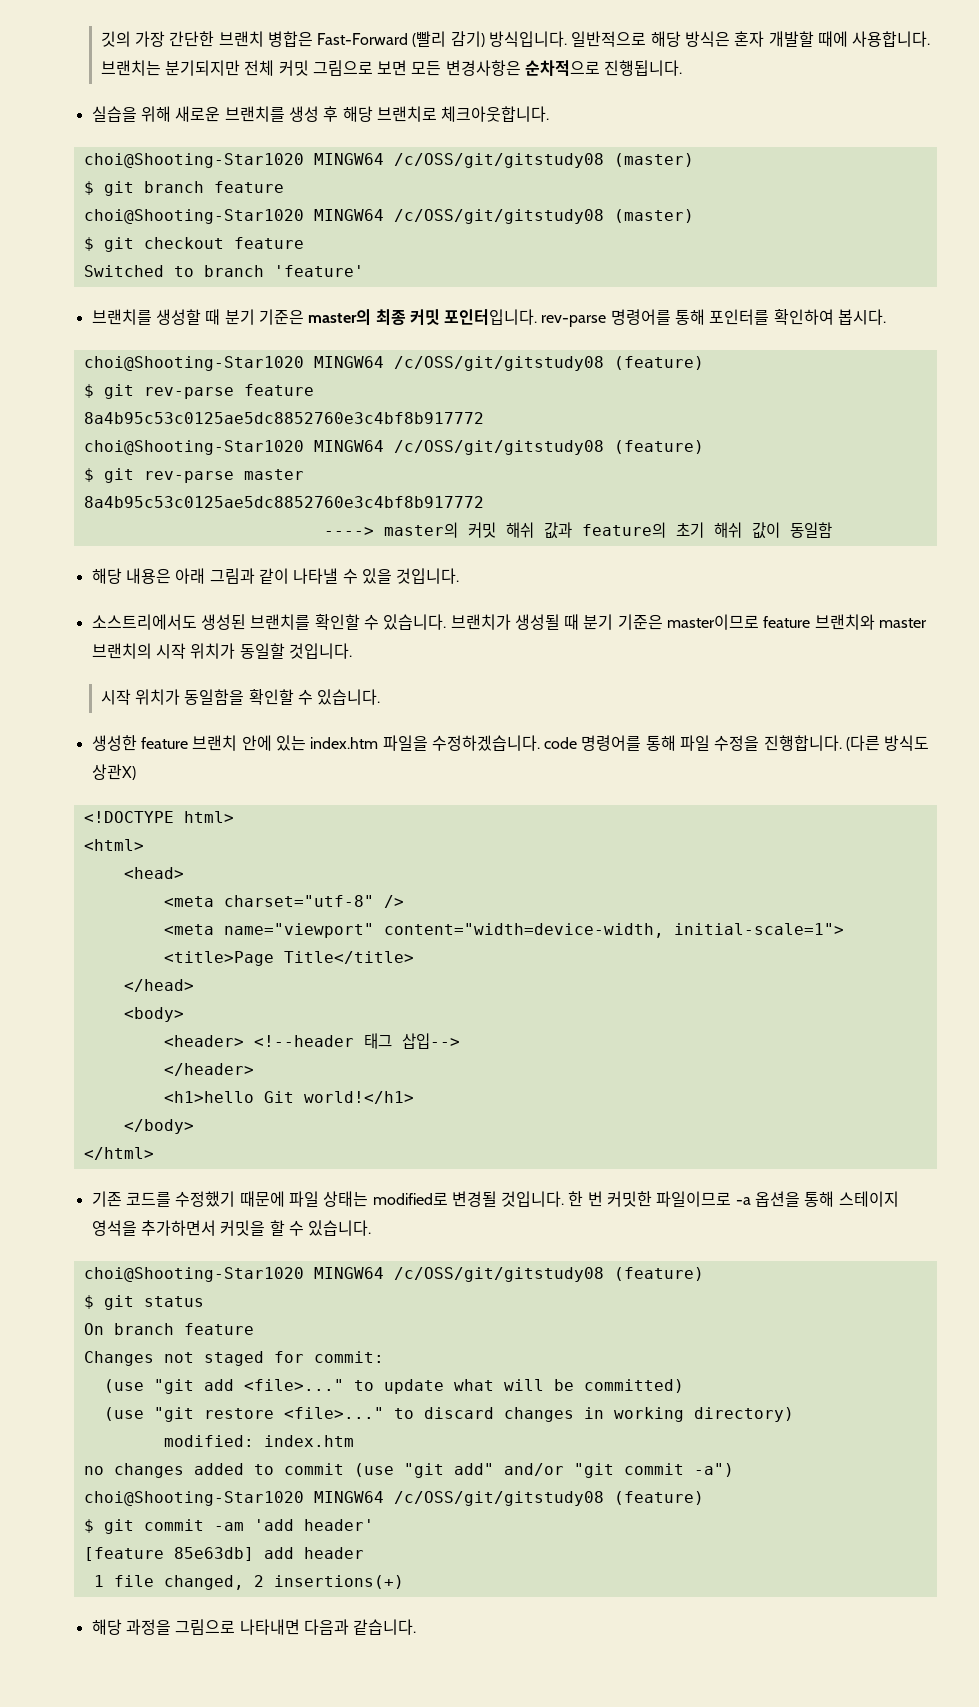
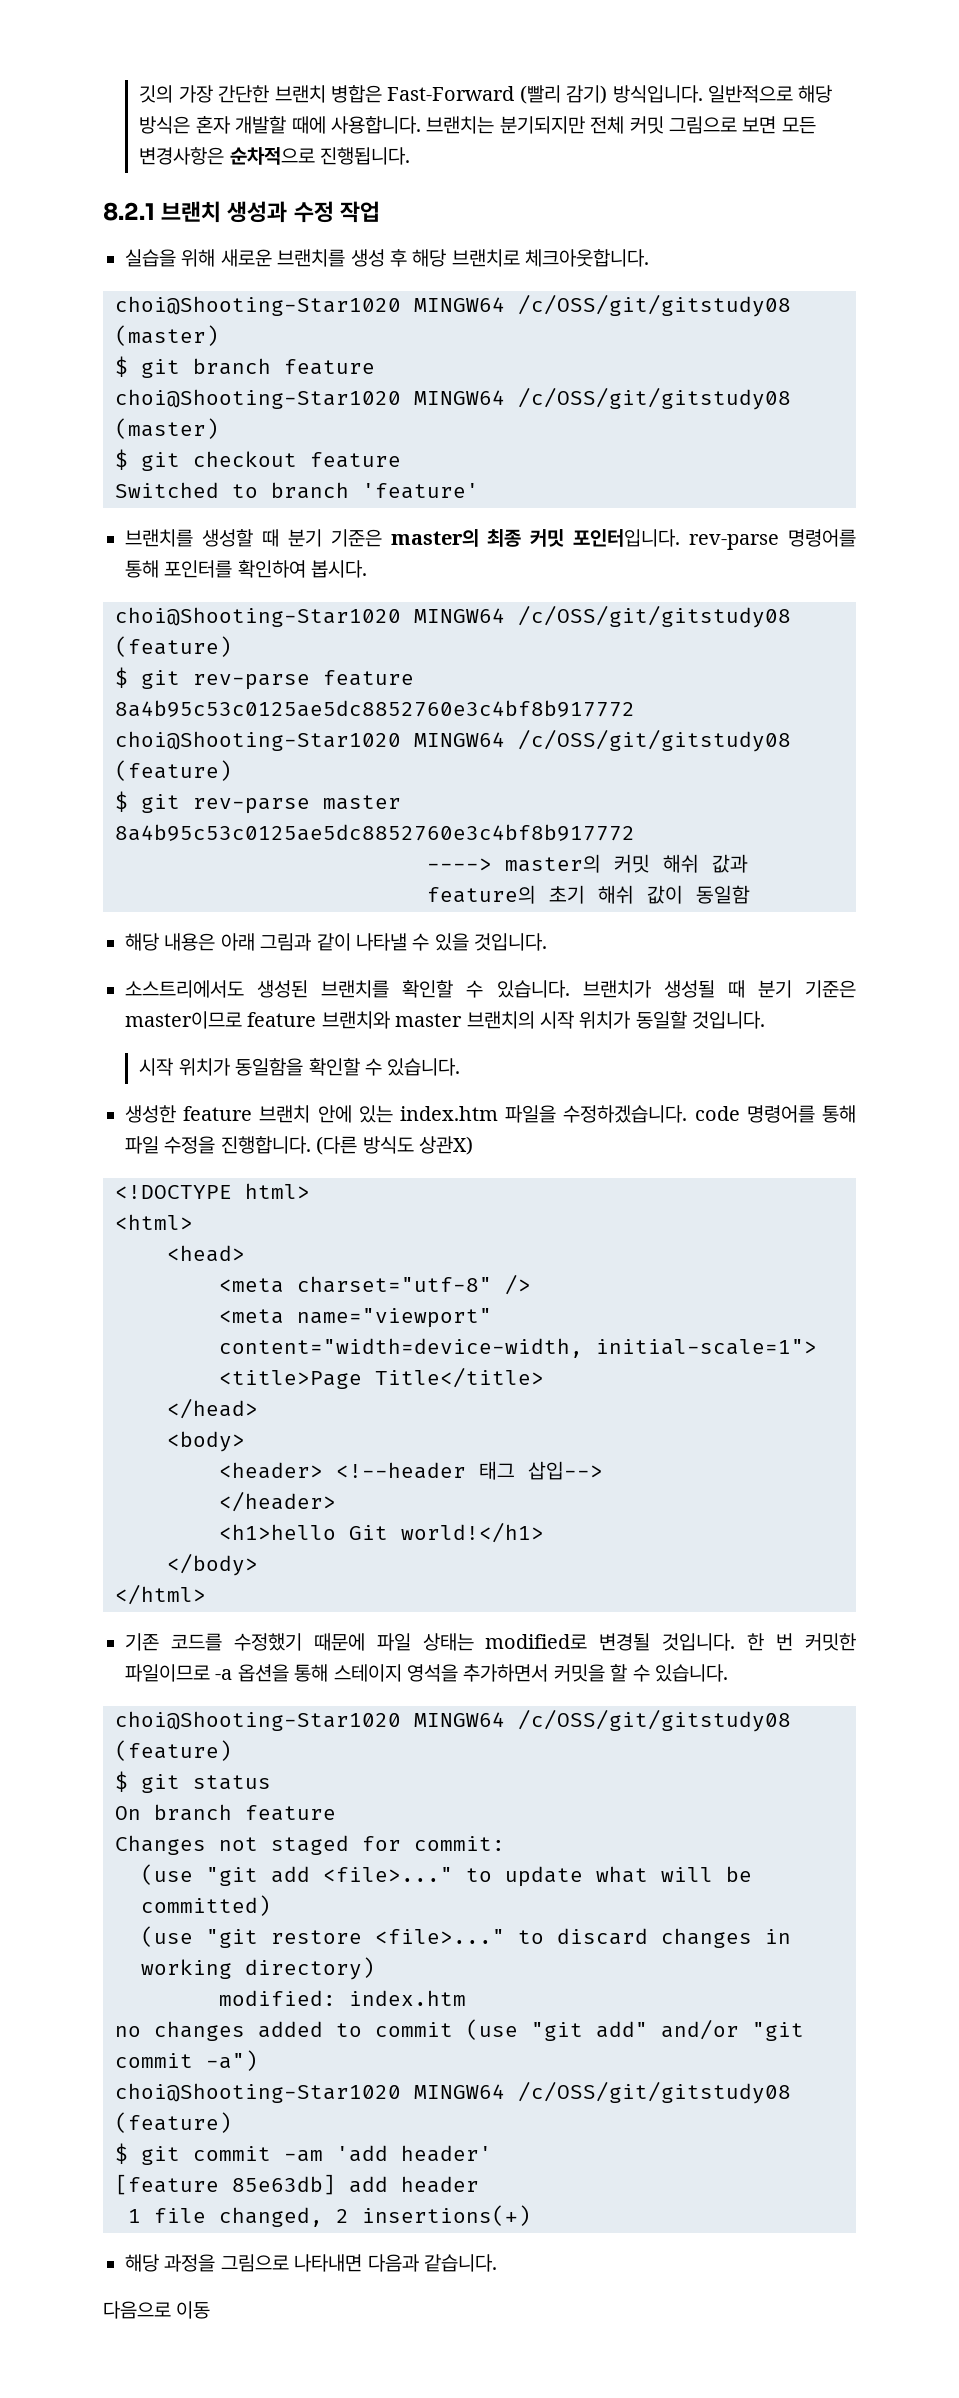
(683, 68) none -> [103,201,380,223] // 8.2.1 브랜치 생성과 수정 작업
(417, 1627) none -> [103,2301,211,2319] // 다음으로 이동

